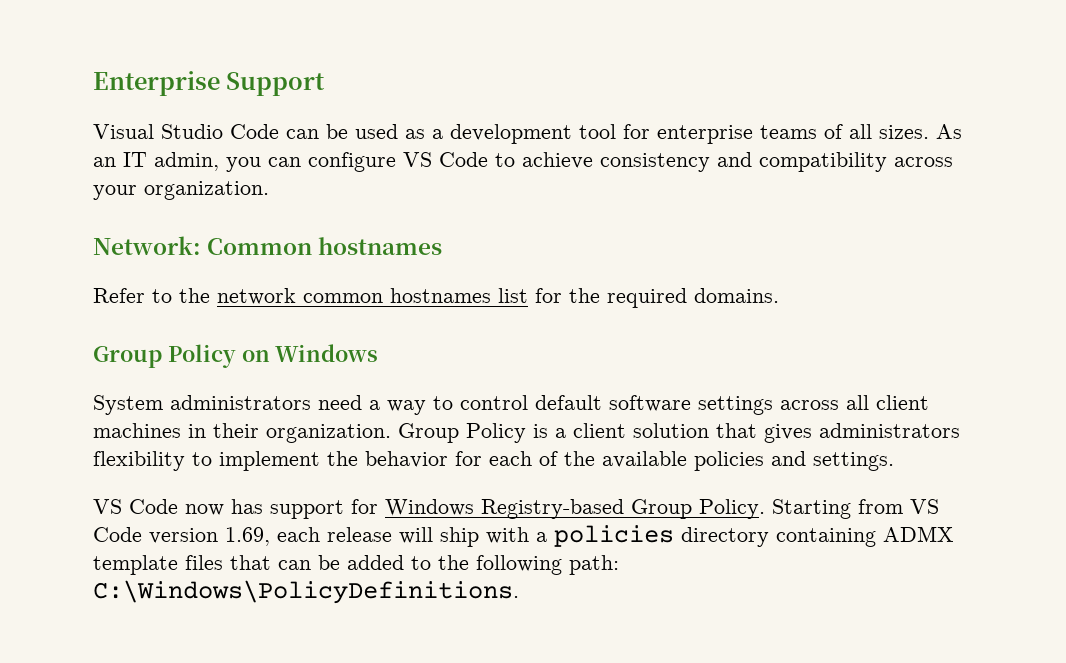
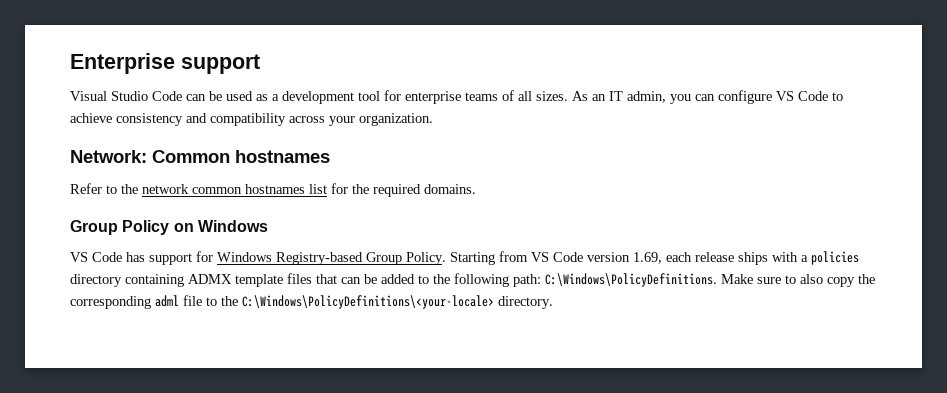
[226,72,326,96] Support -> [181,54,260,74] support
[93,395,929,415] [93,423,960,443] [93,451,894,471] [93,499,224,516] // System administrators need a way to control default software settings across all client machines in their organization. Group Policy is a client solution that gives administrators flexibility to implement the behavior for each of the available policies and settings. // VS Code now -> [70,252,122,262] // VS Code
[399,527,479,547] will ship -> [738,252,768,265] ships
(519, 592) none -> [721,274,875,287] [70,295,553,309] Make sure to also copy the corresponding adml file to the C:\Windows\PolicyDefinitions\<your-locale> directory.

